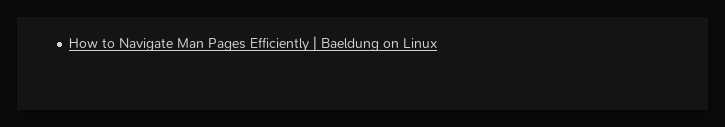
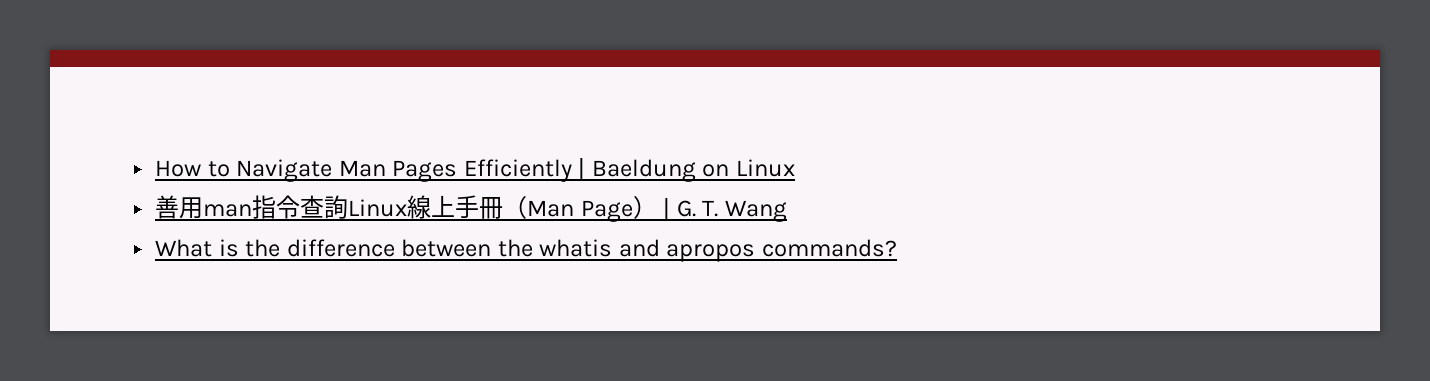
(438, 43) none -> [155,195,787,222] [155,239,897,262] // 善用man指令查詢Linux線上手冊（Man Page） | G. T. Wang // What is the difference between the whatis and apropos commands?

